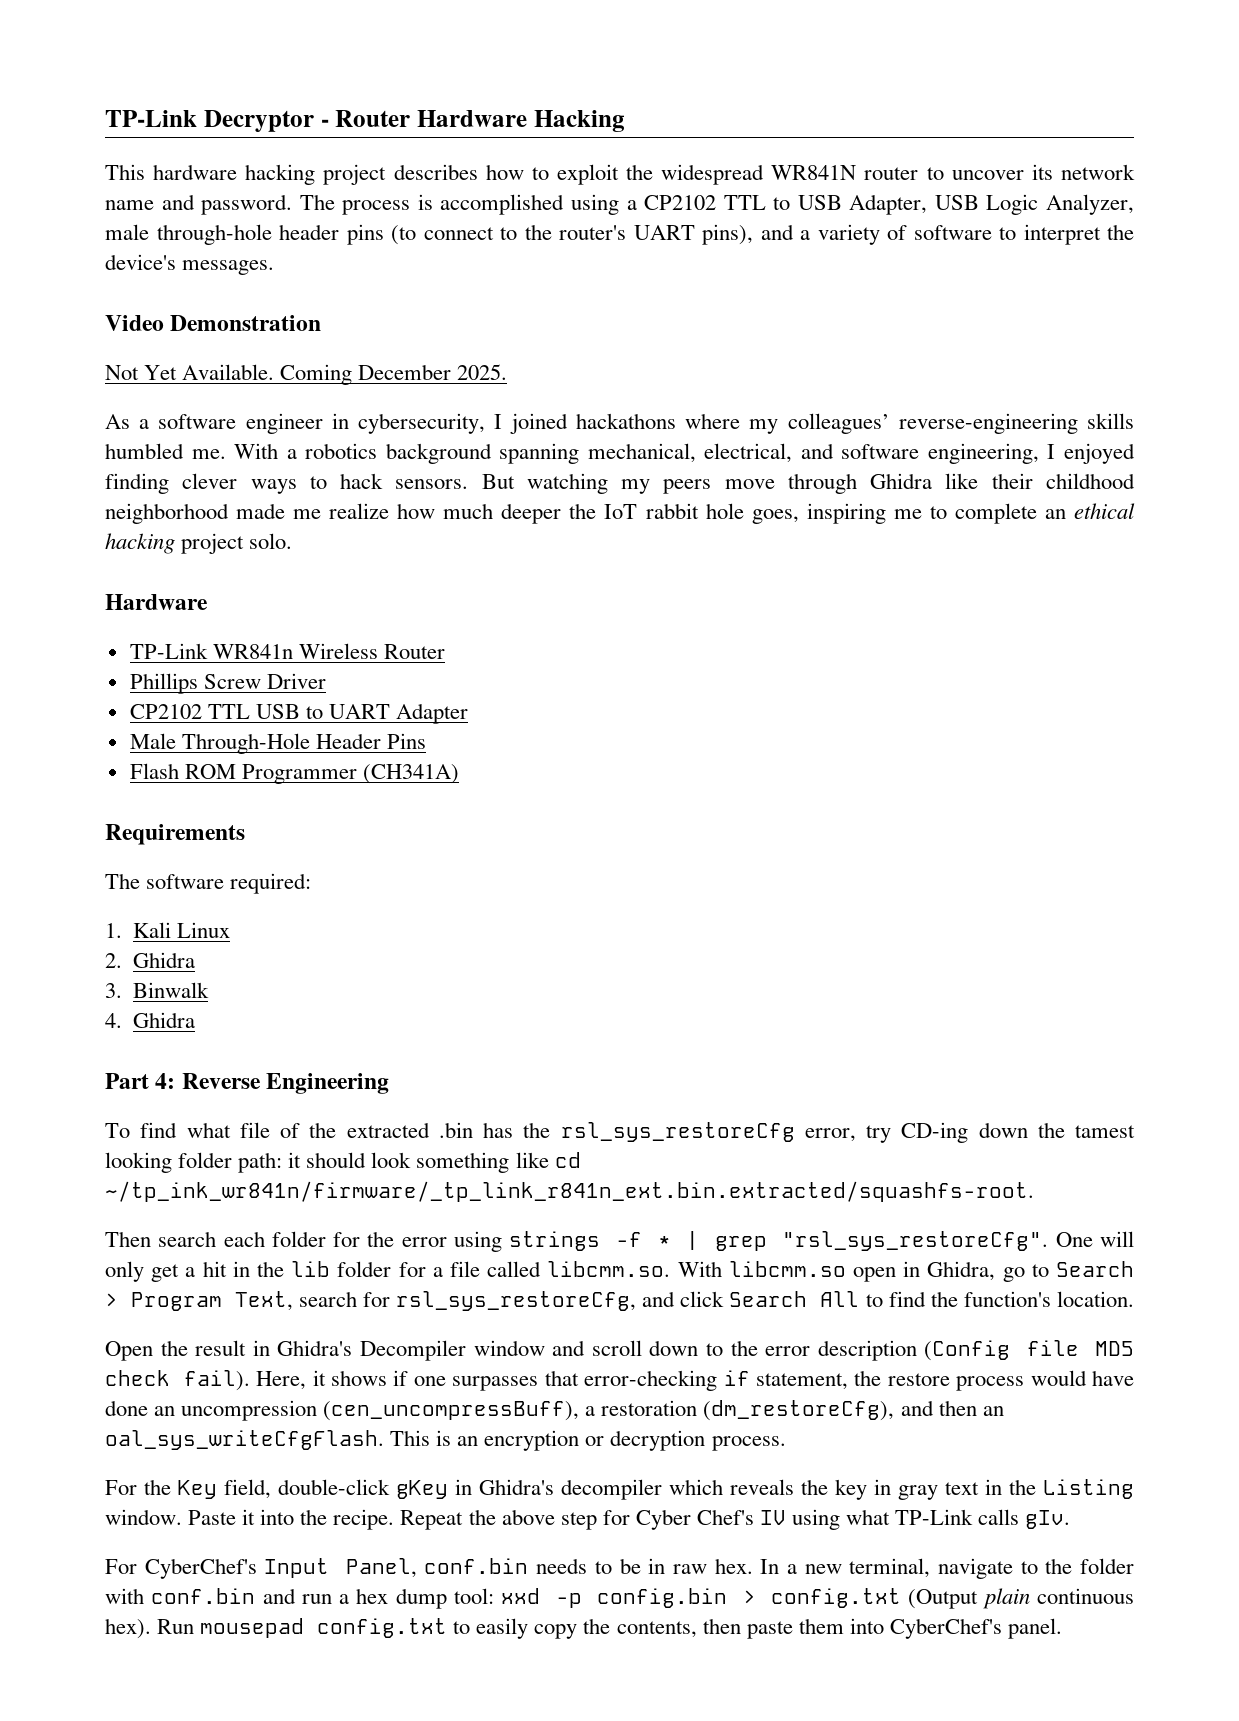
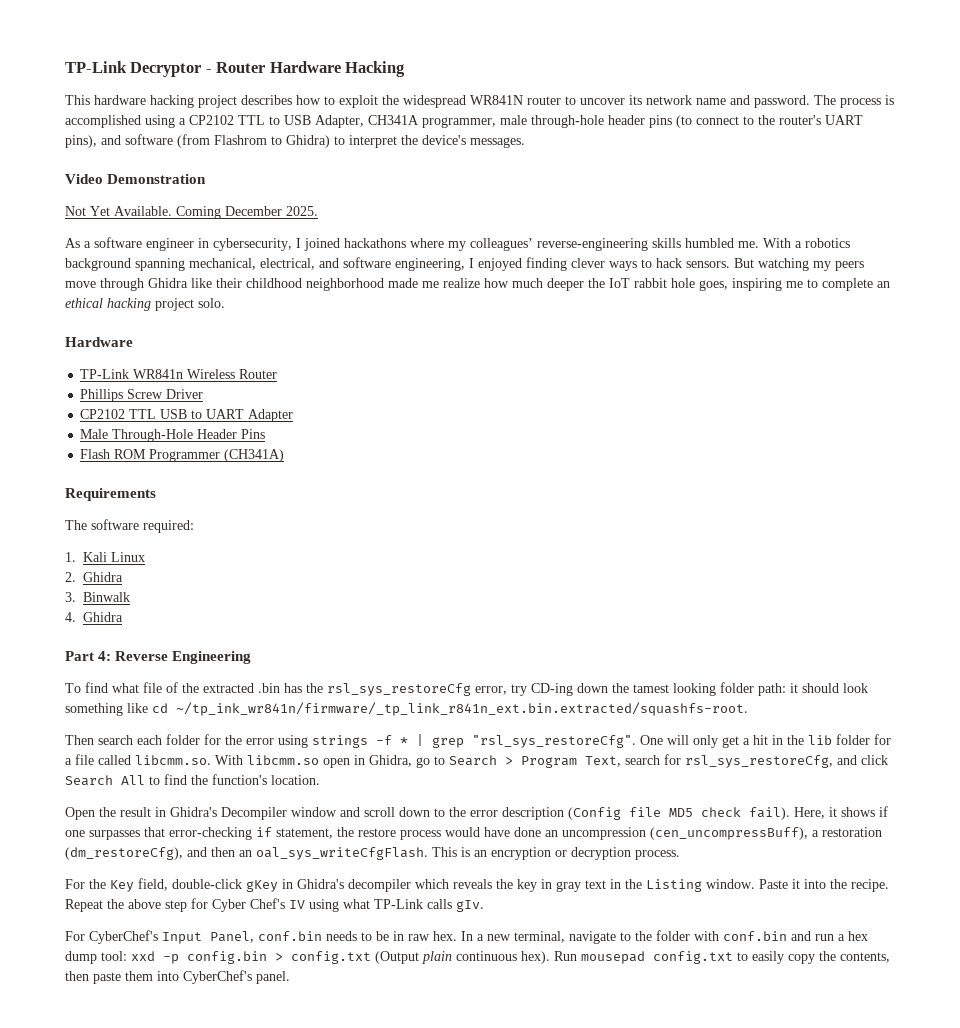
[934,194,1134,215] USB Logic Analyzer, -> [368,115,496,128] CH341A programmer,
[800,224,992,245] a variety of software -> [125,134,330,148] software (from Flashrom to Ghidra)

